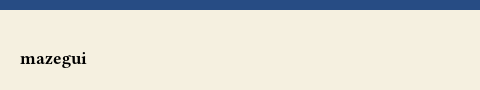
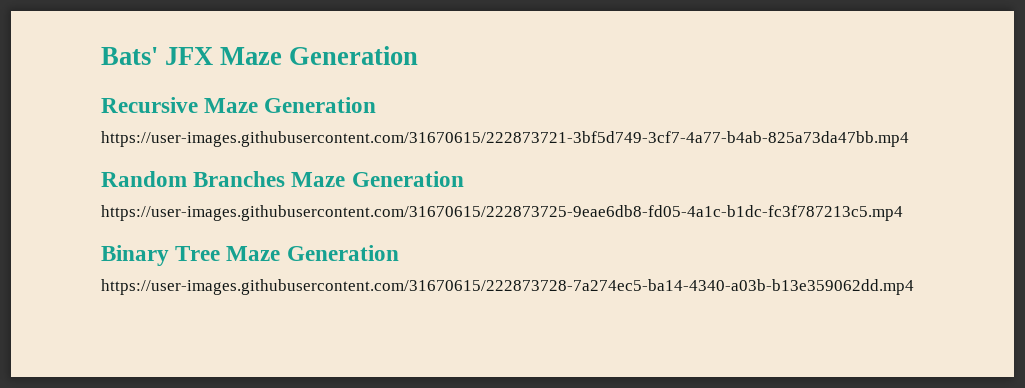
[20,52,87,68] mazegui -> [101,46,419,65] [101,97,377,113] [101,131,909,147] [101,171,464,187] [101,205,903,221] [101,245,399,266] [101,279,914,295] Bats' JFX Maze Generation // Recursive Maze Generation // https://user-images.githubusercontent.com/31670615/222873721-3bf5d749-3cf7-4a77-b4ab-825a73da47bb.mp4 // Random Branches Maze Generation // https://user-images.githubusercontent.com/31670615/222873725-9eae6db8-fd05-4a1c-b1dc-fc3f787213c5.mp4 // Binary Tree Maze Generation // https://user-images.githubusercontent.com/31670615/222873728-7a274ec5-ba14-4340-a03b-b13e359062dd.mp4

